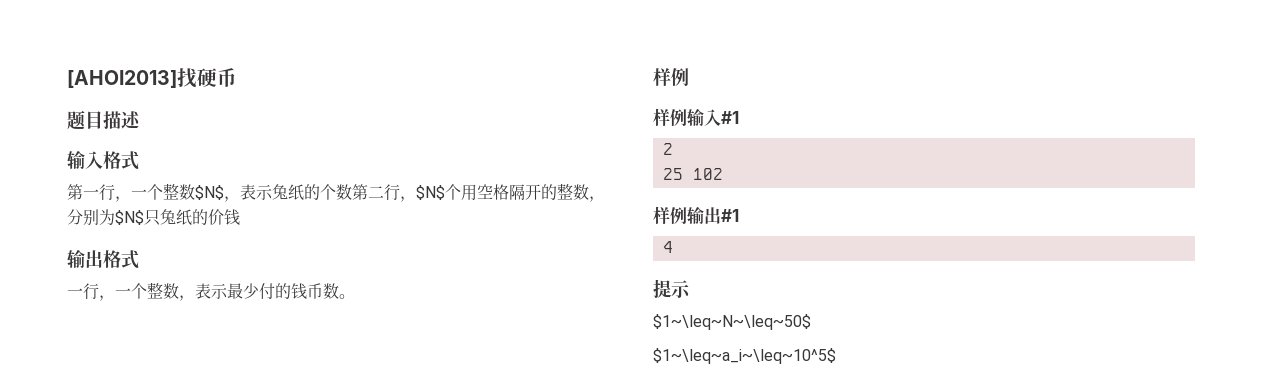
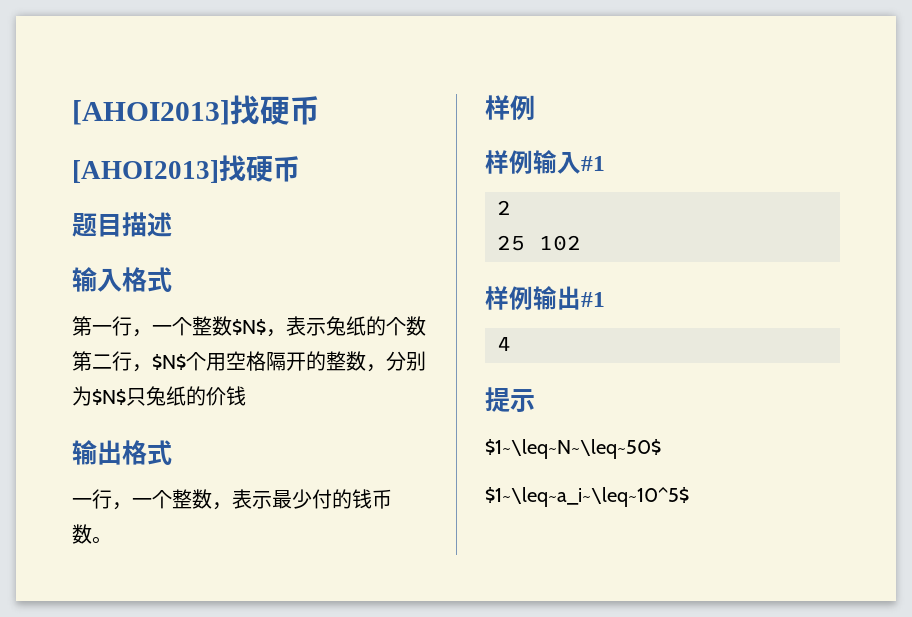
[67,68,237,88] [AHOI2013]找硬币 -> [72,95,320,125] [72,155,300,183] [AHOI2013]找硬币 // [AHOI2013]找硬币

